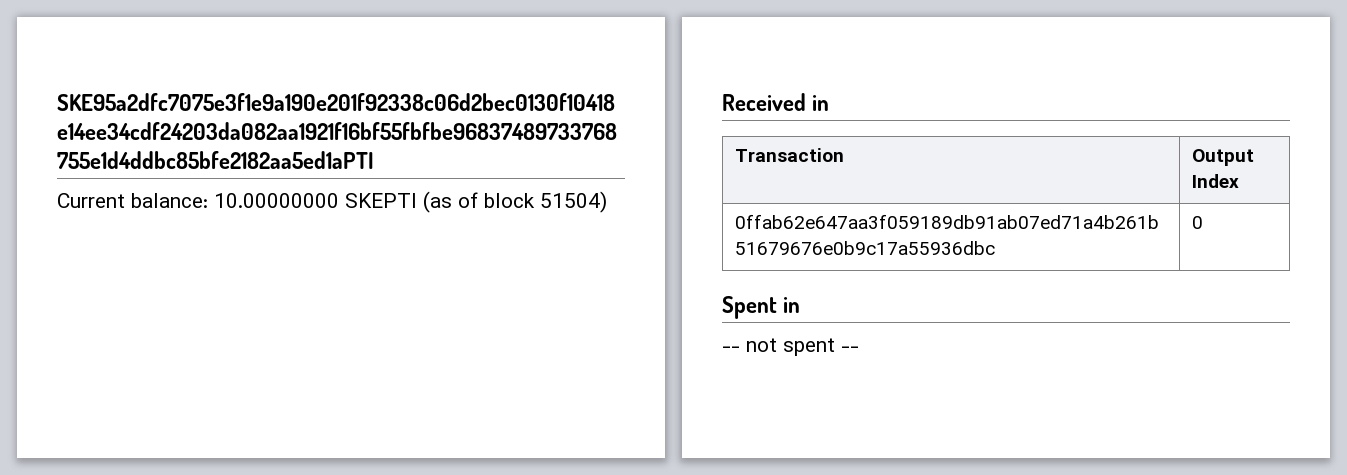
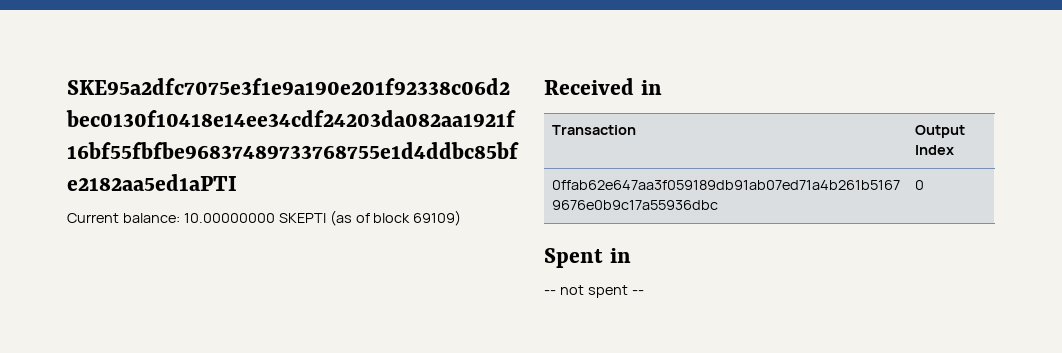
[540,191,607,213] 51504) -> [413,210,462,226] 69109)

